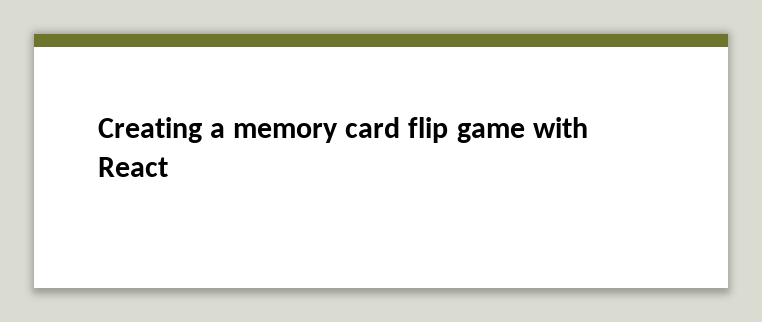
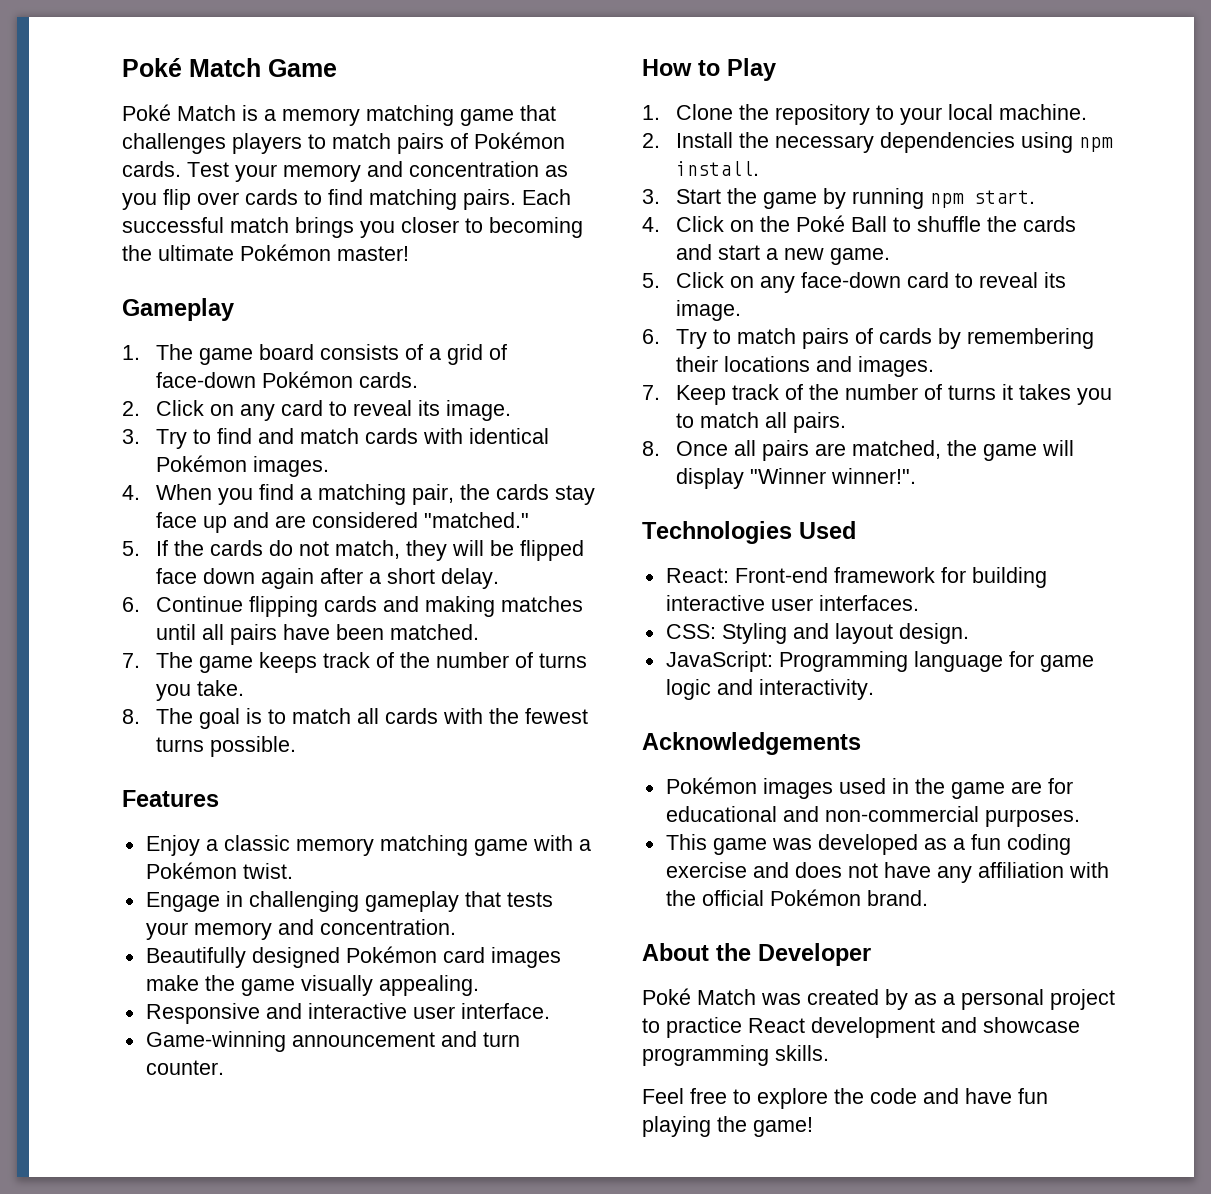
[98,117,588,143] [98,157,168,177] Creating a memory card flip game with React -> [122,58,337,77] [122,104,556,126] [122,132,565,154] [122,161,568,182] [122,189,571,210] [122,217,583,238] [122,244,409,261] [122,298,234,321] [122,344,508,365] [156,371,419,388] [122,400,512,421] [122,428,550,449] [156,455,330,477] [122,484,596,505] [156,512,530,533] [122,540,585,561] [156,568,500,589] [122,596,584,617] [156,624,480,645] [122,652,588,673] [156,680,245,701] [122,708,589,729] [156,736,297,757] [122,790,219,807] [145,835,591,856] [145,862,293,879] [145,891,553,912] [145,919,456,940] [145,946,561,968] [145,975,479,996] [145,1003,550,1024] [145,1031,520,1052] [145,1060,224,1075] [642,58,776,81] [642,104,1088,125] [642,132,1114,153] [676,161,760,176] [642,188,1036,209] [642,215,1077,232] [676,244,891,265] [642,272,1067,293] [676,300,742,321] [642,328,1095,349] [676,356,935,377] [642,384,1113,405] [676,412,847,433] [642,440,1075,461] [676,468,917,489] [642,521,856,544] [665,567,1047,588] [665,595,919,611] [665,623,969,644] [665,651,1094,672] [665,679,874,700] [642,732,861,755] [665,777,1073,799] [665,806,1080,827] [665,834,1071,855] [665,862,1109,883] [665,889,928,906] [642,943,871,966] [642,988,1115,1010] [642,1017,1080,1038] [642,1045,829,1066] [642,1088,1048,1109] [642,1116,813,1137] Poké Match Game // Poké Match is a memory matching game that challenges players to match pairs of Pokémon cards. Test your memory and concentration as you flip over cards to find matching pairs. Each successful match brings you closer to becoming the ultimate Pokémon master! // Gameplay // 1. The game board consists of a grid of face-down Pokémon cards. // 2. Click on any card to reveal its image. // 3. Try to find and match cards with identical Pokémon images. // 4. When you find a matching pair, the cards stay face up and are considered "matched." // 5. If the cards do not match, they will be flipped face down again after a short delay. // 6. Continue flipping cards and making matches until all pairs have been matched. // 7. The game keeps track of the number of turns you take. // 8. The goal is to match all cards with the fewest turns possible. // Features // Enjoy a classic memory matching game with a Pokémon twist. // Engage in challenging gameplay that tests your memory and concentration. // Beautifully designed Pokémon card images make the game visually appealing. // Responsive and interactive user interface. // Game-winning announcement and turn counter. // How to Play // 1. Clone the repository to your local machine. // 2. Install the necessary dependencies using npm install. // 3. Start the game by running npm start. // 4. Click on the Poké Ball to shuffle the cards and start a new game. // 5. Click on any face-down card to reveal its image. // 6. Try to match pairs of cards by remembering their locations and images. // 7. Keep track of the number of turns it takes you to match all pairs. // 8. Once all pairs are matched, the game will display "Winner winner!". // Technologies Used // React: Front-end framework for building interactive user interfaces. // CSS: Styling and layout design. // JavaScript: Programming language for game logic and interactivity. // Acknowledgements // Pokémon images used in the game are for educational and non-commercial purposes. // This game was developed as a fun coding exercise and does not have any affiliation with the official Pokémon brand. // About the Developer // Poké Match was created by as a personal project to practice React development and showcase programming skills. // Feel free to explore the code and have fun playing the game!

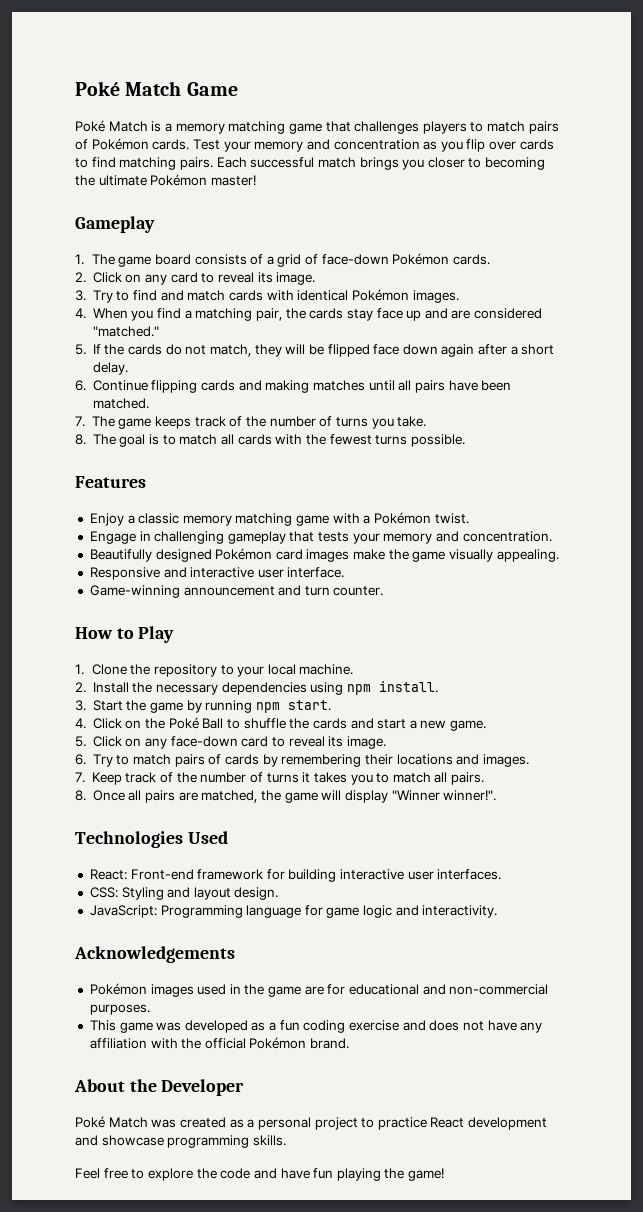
[885,989,908,1010] by -> (226, 1122) none

